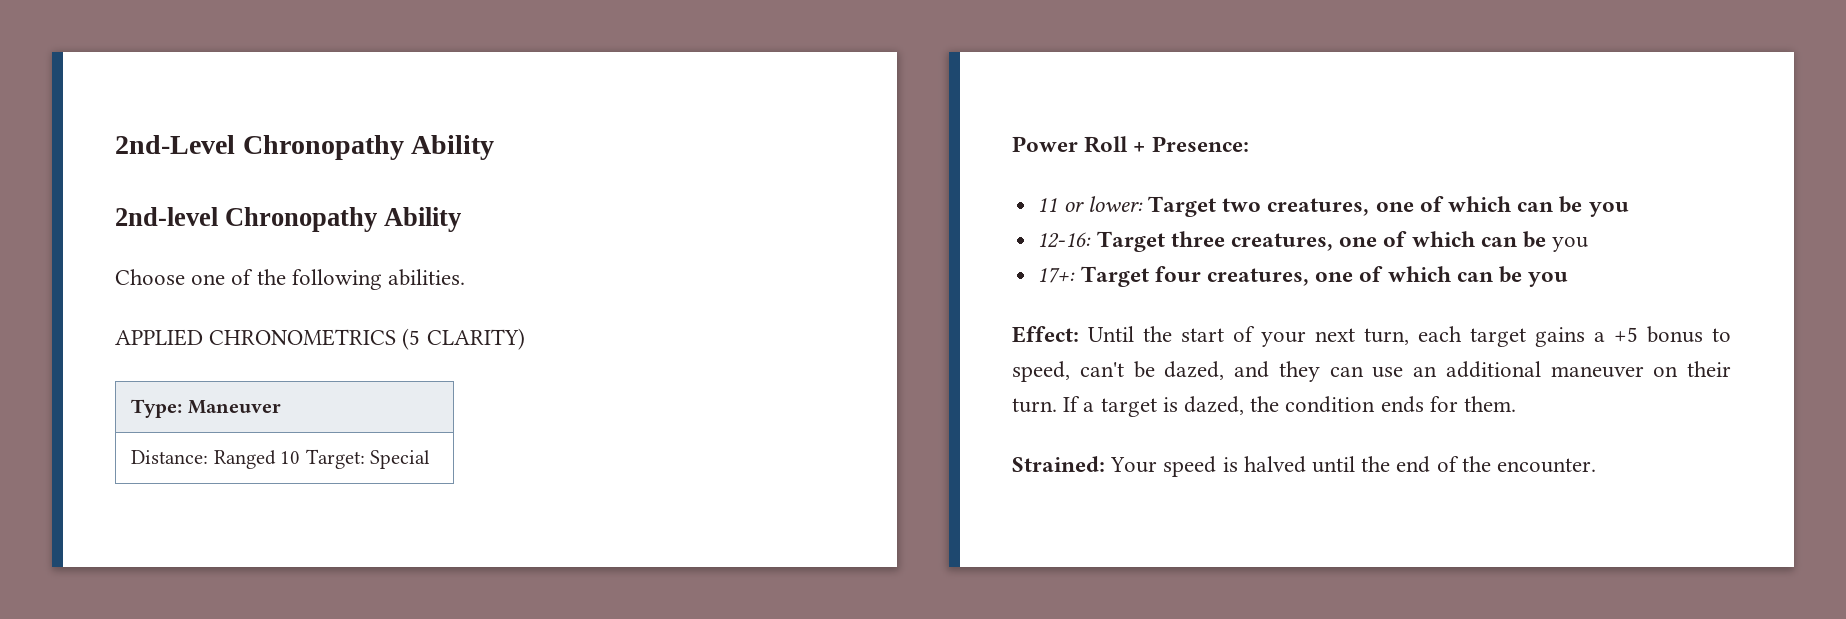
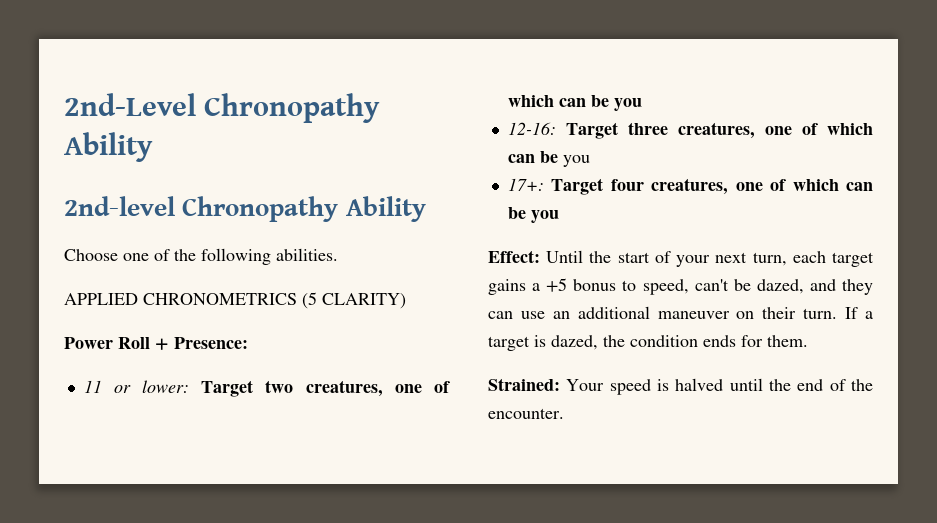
[131,399,281,418] [131,449,431,469] // Type: Maneuver // Distance: Ranged 10 Target: Special -> (406, 301) none

